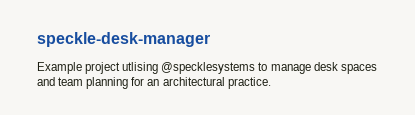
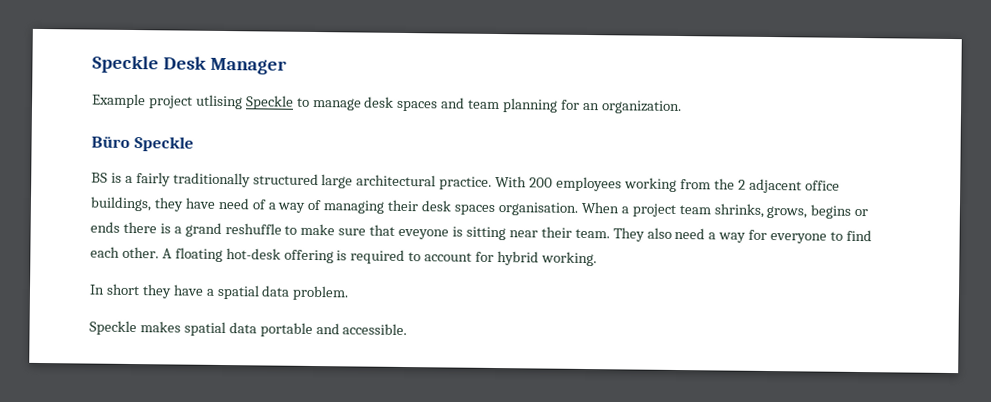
[37,32,210,47] speckle-desk-manager -> [92,55,287,75] Speckle Desk Manager
[161,62,256,74] @specklesystems -> [244,95,294,110] Speckle
[162,77,271,89] architectural practice. -> [600,100,682,115] [91,136,194,152] [91,172,840,194] [90,196,869,219] [90,221,872,244] [90,246,597,267] [89,283,350,301] [89,320,408,337] organization. // Büro Speckle // BS is a fairly traditionally structured large architectural practice. With 200 employees working from the 2 adjacent office buildings, they have need of a way of managing their desk spaces organisation. When a project team shrinks, grows, begins or ends there is a grand reshuffle to make sure that eveyone is sitting near their team. They also need a way for everyone to find each other. A floating hot-desk offering is required to account for hybrid working. // In short they have a spatial data problem. // Speckle makes spatial data portable and accessible.

